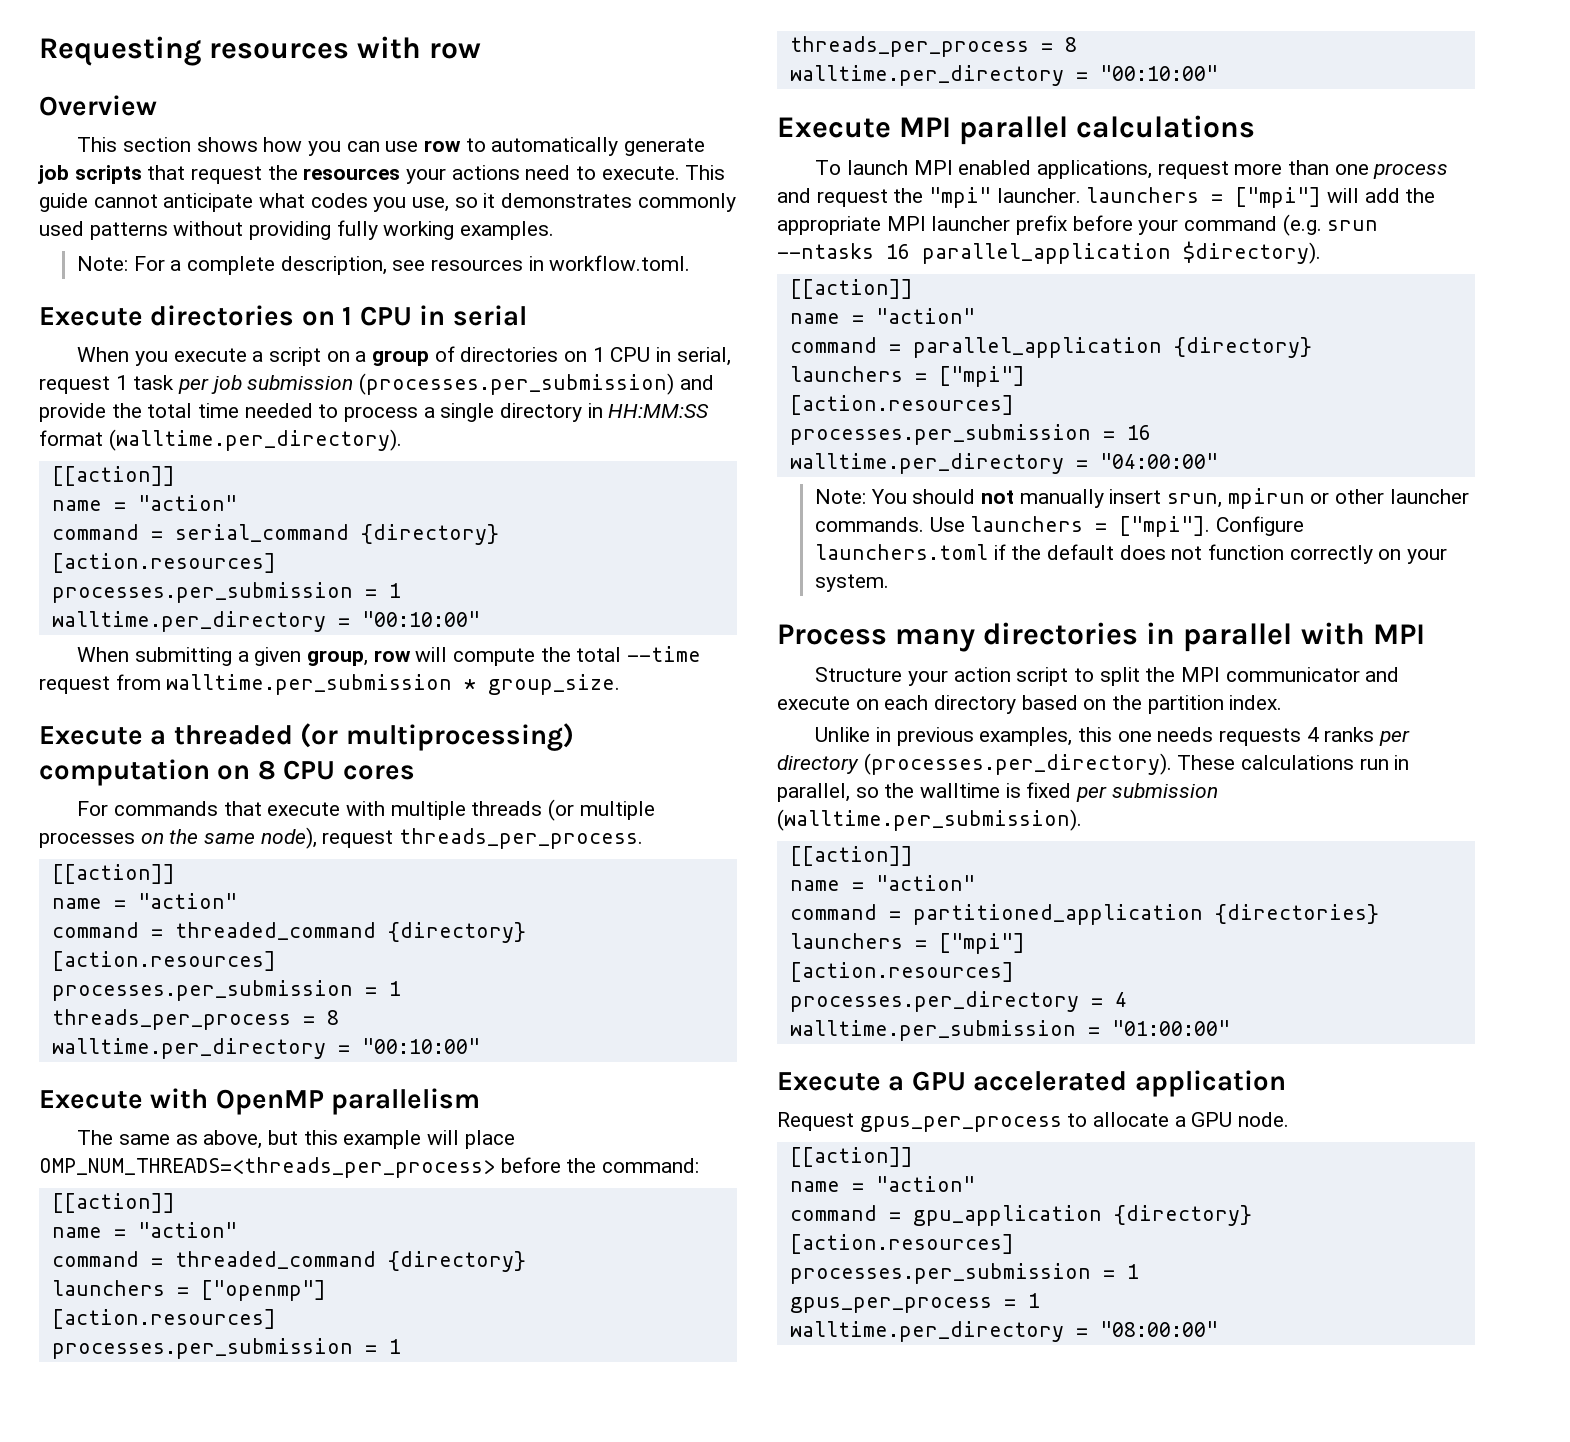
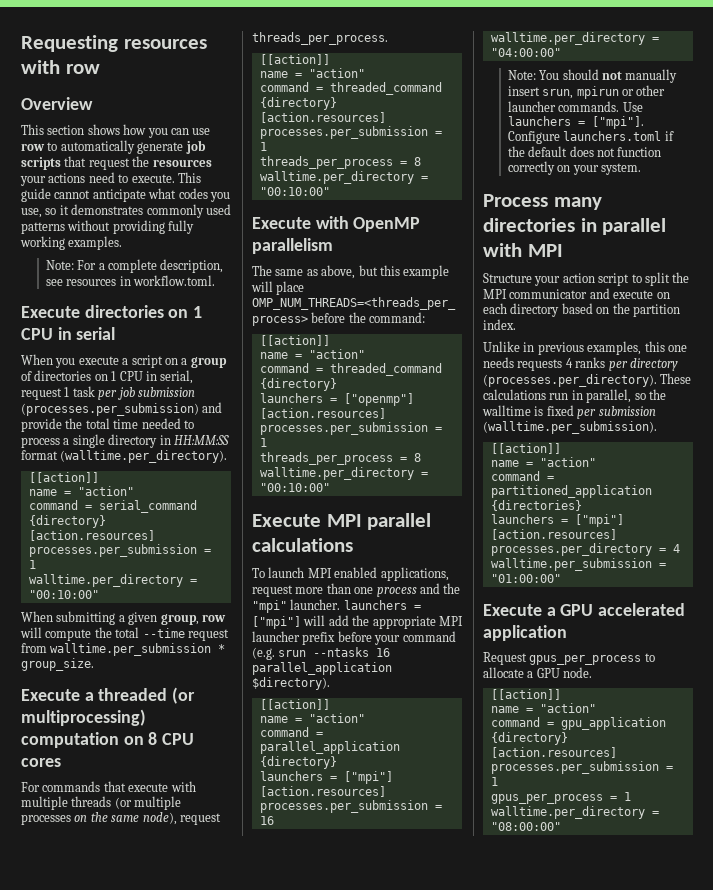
[816,189,888,207] request -> (440, 588) none

